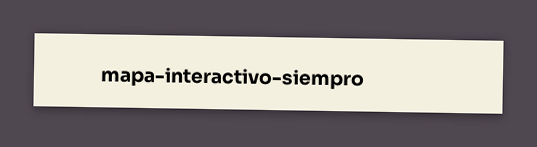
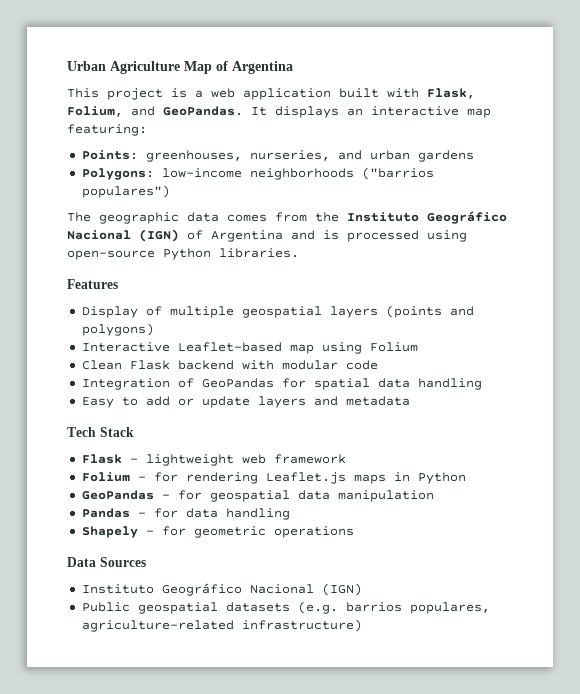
[100,66,365,90] mapa-interactivo-siempro -> [67,61,293,74] [67,88,475,100] [67,106,491,118] [67,124,147,136] [81,150,474,162] [81,167,434,180] [81,185,170,198] [67,211,507,224] [67,229,467,242] [67,248,299,260] [67,279,118,289] [81,305,474,318] [81,323,154,336] [81,342,418,354] [81,360,378,370] [81,378,482,390] [81,396,410,408] [67,427,134,437] [81,454,346,466] [81,472,466,484] [81,490,434,502] [81,508,290,520] [81,526,354,538] [67,557,146,567] [81,583,362,596] [81,601,490,614] [81,619,362,632] Urban Agriculture Map of Argentina // This project is a web application built with Flask, Folium, and GeoPandas. It displays an interactive map featuring: // Points: greenhouses, nurseries, and urban gardens // Polygons: low-income neighborhoods ("barrios populares") // The geographic data comes from the Instituto Geográfico Nacional (IGN) of Argentina and is processed using open-source Python libraries. // Features // Display of multiple geospatial layers (points and polygons) // Interactive Leaflet-based map using Folium // Clean Flask backend with modular code // Integration of GeoPandas for spatial data handling // Easy to add or update layers and metadata // Tech Stack // Flask – lightweight web framework // Folium – for rendering Leaflet.js maps in Python // GeoPandas – for geospatial data manipulation // Pandas – for data handling // Shapely – for geometric operations // Data Sources // Instituto Geográfico Nacional (IGN) // Public geospatial datasets (e.g. barrios populares, agriculture-related infrastructure)

